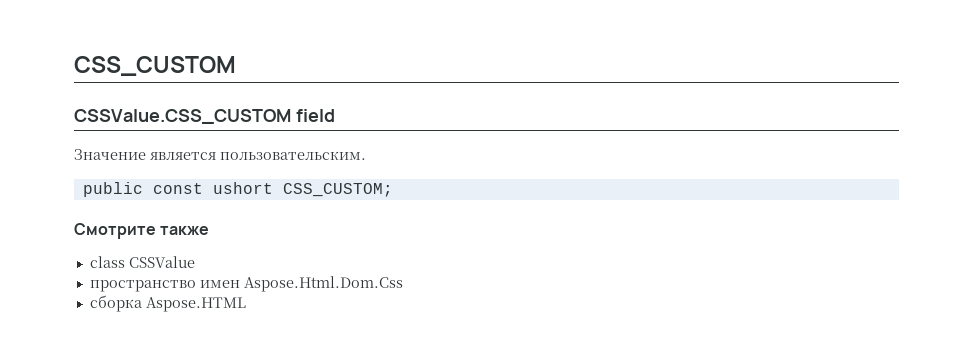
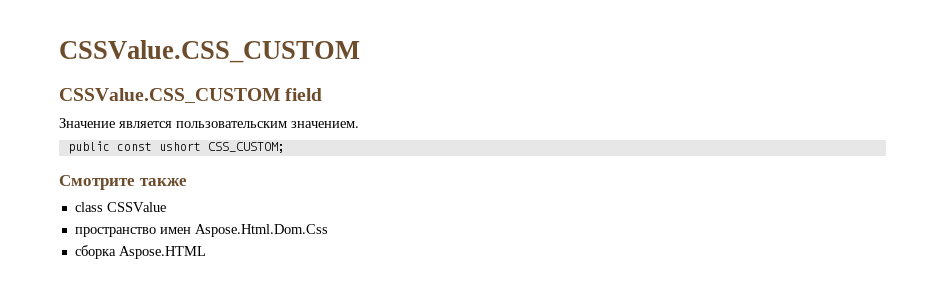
[74,56,236,76] CSS_CUSTOM -> [59,40,360,63] CSSValue.CSS_CUSTOM
[220,151,366,160] пользовательским. -> [176,121,359,128] пользовательским значением.

